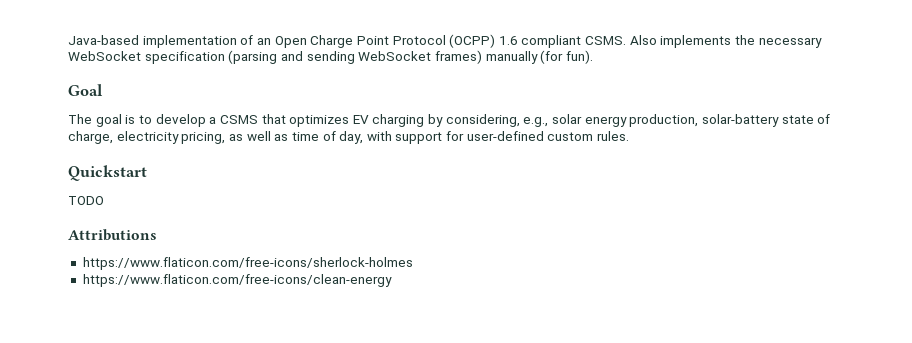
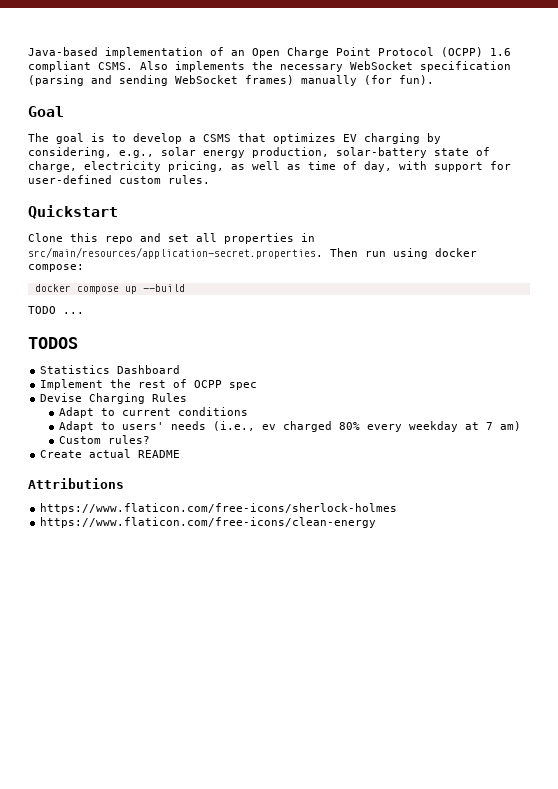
[68,196,104,205] TODO -> [28,233,315,244] [28,247,477,259] [28,264,84,272] [34,284,185,294] [28,306,84,314] [28,337,78,349] [40,365,181,374] [40,379,258,390] [40,393,188,404] [58,407,248,418] [58,421,521,432] [58,435,150,444] [40,449,181,458] Clone this repo and set all properties in src/main/resources/application-secret.properties. Then run using docker compose: // docker compose up --build // TODO ... // TODOS // Statistics Dashboard // Implement the rest of OCPP spec // Devise Charging Rules // Adapt to current conditions // Adapt to users' needs (i.e., ev charged 80% every weekday at 7 am) // Custom rules? // Create actual README

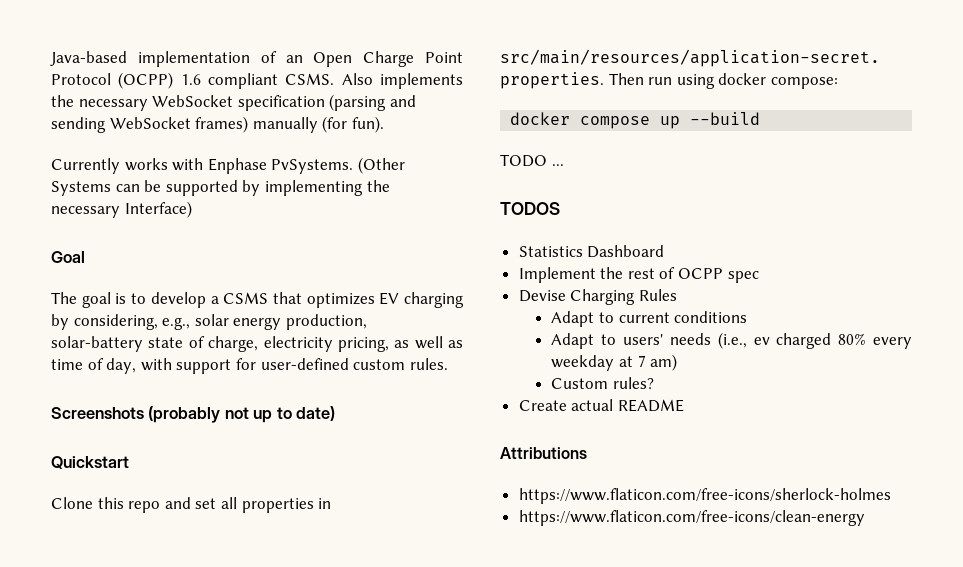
(434, 80) none -> [51,157,405,174] [51,180,390,196] [51,201,192,218] // Currently works with Enphase PvSystems. (Other Systems can be supported by implementing the necessary Interface)
(210, 179) none -> [51,406,336,423] // Screenshots (probably not up to date)

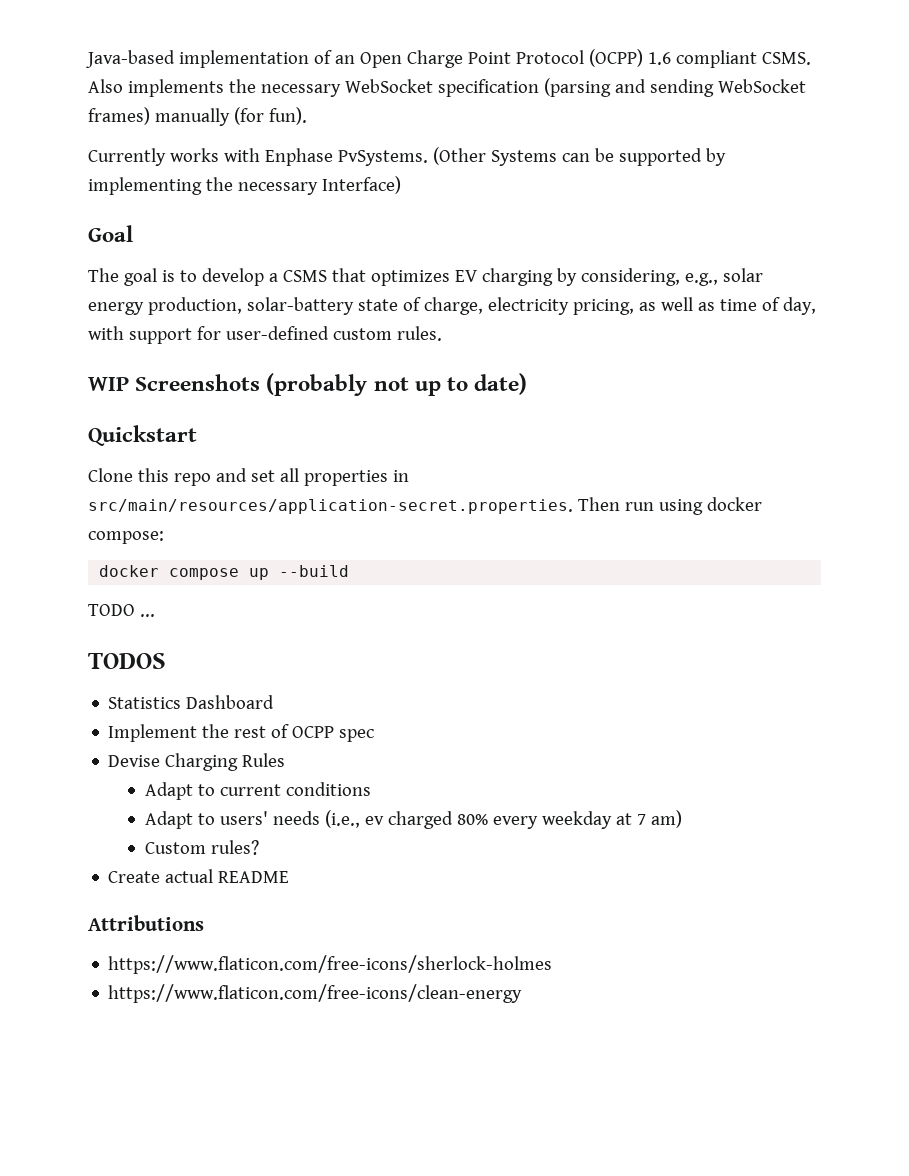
(448, 364) none -> [88,377,129,391] WIP

